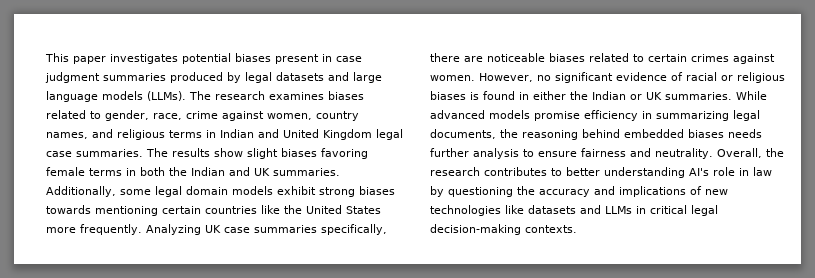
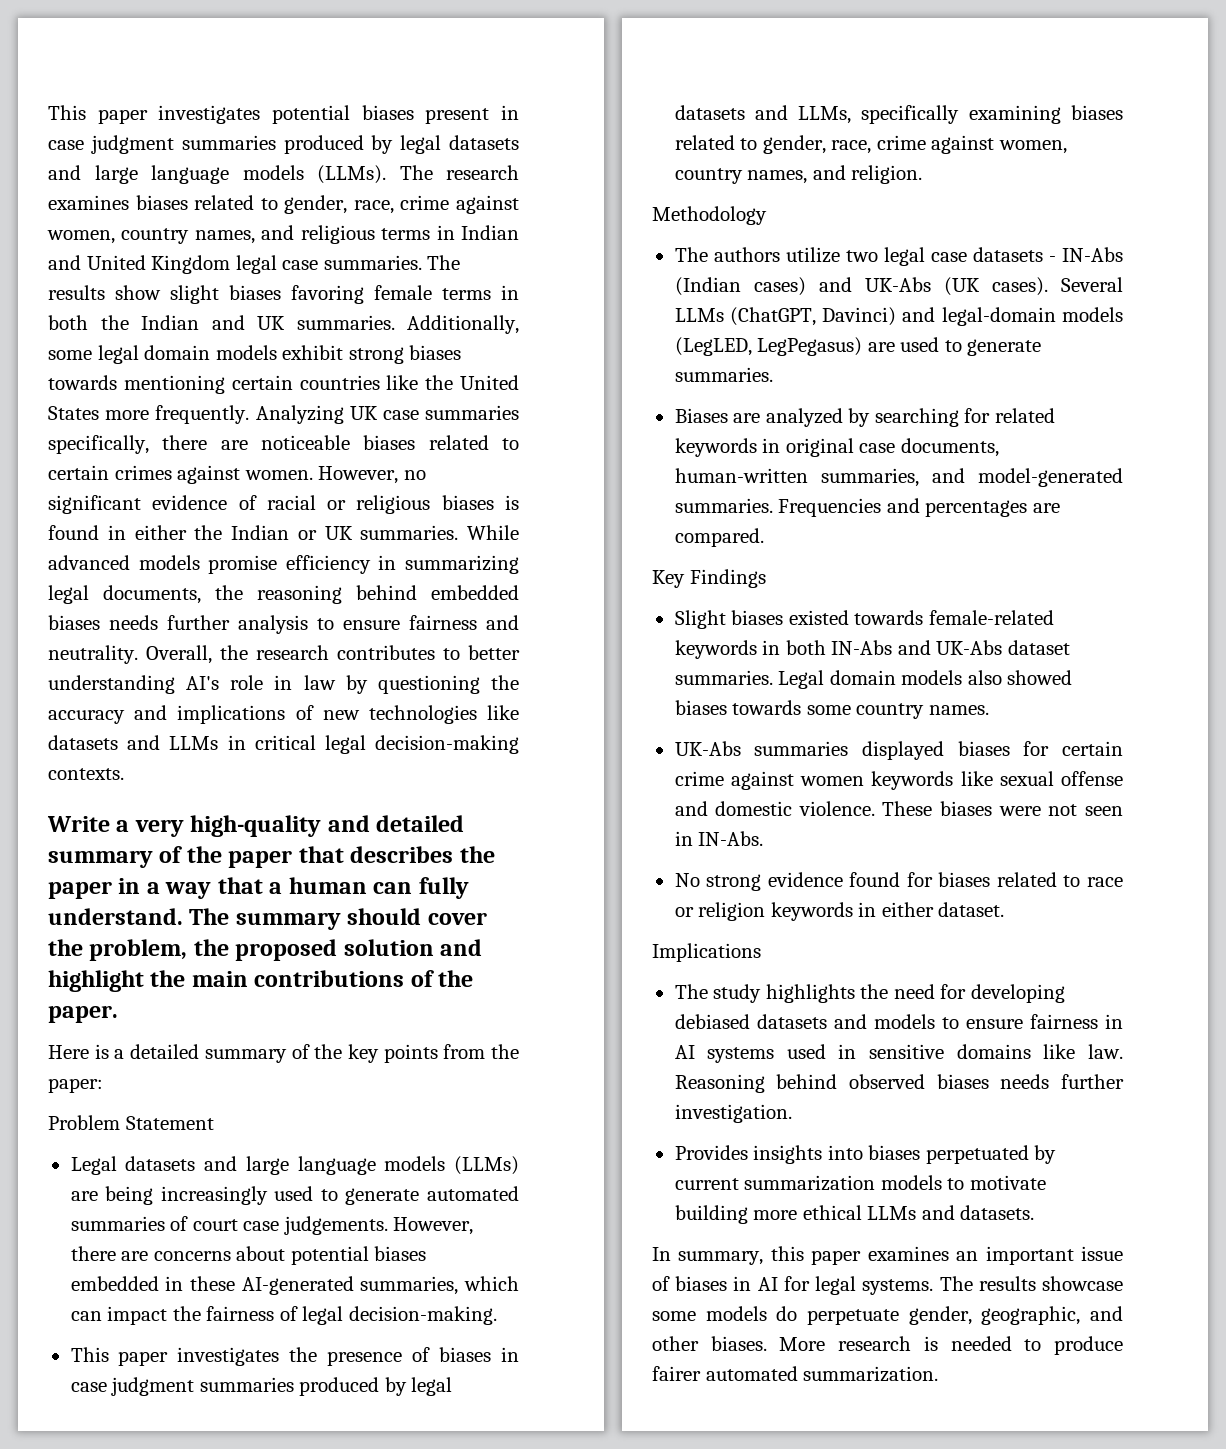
(577, 229) none -> [47,815,465,837] [48,846,495,868] [48,877,469,899] [48,908,487,930] [48,939,483,961] [48,970,474,992] [48,1005,118,1023] [48,1044,519,1063] [48,1078,103,1093] [48,1115,214,1130] [70,1156,519,1175] [70,1186,519,1205] [70,1216,474,1235] [70,1246,427,1265] [70,1276,519,1295] [70,1306,497,1325] [70,1347,519,1366] [70,1377,453,1396] [674,105,1123,124] [674,135,1067,154] [674,165,923,184] [652,206,767,225] [674,247,1123,266] [674,277,1123,296] [674,307,1123,326] [674,337,1042,356] [674,367,773,382] [674,408,1055,427] [674,438,999,457] [674,468,1123,487] [674,498,1060,517] [674,528,764,547] [652,569,766,588] [674,610,1054,629] [674,640,1070,659] [674,670,1073,689] [674,700,989,719] [674,741,1123,760] [674,771,1123,790] [674,801,1123,816] [674,831,764,846] [674,872,1123,891] [674,902,1005,921] [652,943,761,962] [674,984,1065,1003] [674,1014,1123,1029] [674,1044,1123,1063] [674,1074,1124,1093] [674,1104,792,1123] [674,1145,1057,1164] [674,1175,1046,1191] [674,1205,1035,1224] [652,1246,1123,1265] [652,1276,1123,1295] [652,1306,1123,1325] [652,1336,1123,1355] [652,1366,939,1382] // Write a very high-quality and detailed summary of the paper that describes the paper in a way that a human can fully understand. The summary should cover the problem, the proposed solution and highlight the main contributions of the paper. // Here is a detailed summary of the key points from the paper: // Problem Statement // Legal datasets and large language models (LLMs) are being increasingly used to generate automated summaries of court case judgements. However, there are concerns about potential biases embedded in these AI-generated summaries, which can impact the fairness of legal decision-making. // This paper investigates the presence of biases in case judgment summaries produced by legal datasets and LLMs, specifically examining biases related to gender, race, crime against women, country names, and religion. // Methodology // The authors utilize two legal case datasets - IN-Abs (Indian cases) and UK-Abs (UK cases). Several LLMs (ChatGPT, Davinci) and legal-domain models (LegLED, LegPegasus) are used to generate summaries. // Biases are analyzed by searching for related keywords in original case documents, human-written summaries, and model-generated summaries. Frequencies and percentages are compared. // Key Findings // Slight biases existed towards female-related keywords in both IN-Abs and UK-Abs dataset summaries. Legal domain models also showed biases towards some country names. // UK-Abs summaries displayed biases for certain crime against women keywords like sexual offense and domestic violence. These biases were not seen in IN-Abs. // No strong evidence found for biases related to race or religion keywords in either dataset. // Implications // The study highlights the need for developing debiased datasets and models to ensure fairness in AI systems used in sensitive domains like law. Reasoning behind observed biases needs further investigation. // Provides insights into biases perpetuated by current summarization models to motivate building more ethical LLMs and datasets. // In summary, this paper examines an important issue of biases in AI for legal systems. The results showcase some models do perpetuate gender, geographic, and other biases. More research is needed to produce fairer automated summarization.

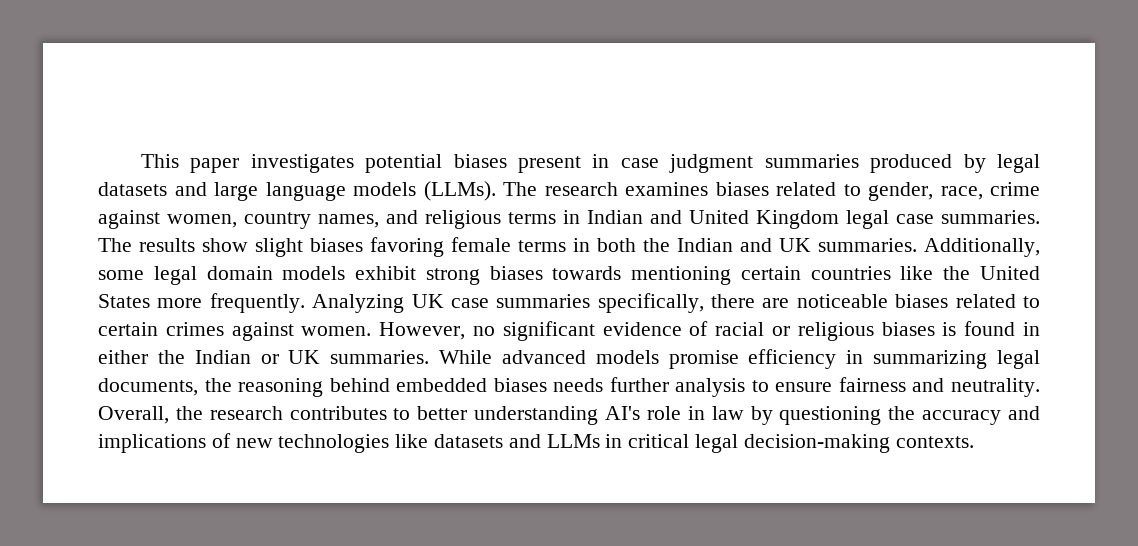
[47,815,465,837] [48,846,495,868] [48,877,469,899] [48,908,487,930] [48,939,483,961] [48,970,474,992] [48,1005,118,1023] [48,1044,519,1063] [48,1078,103,1093] [48,1115,214,1130] [70,1156,519,1175] [70,1186,519,1205] [70,1216,474,1235] [70,1246,427,1265] [70,1276,519,1295] [70,1306,497,1325] [70,1347,519,1366] [70,1377,453,1396] [674,105,1123,124] [674,135,1067,154] [674,165,923,184] [652,206,767,225] [674,247,1123,266] [674,277,1123,296] [674,307,1123,326] [674,337,1042,356] [674,367,773,382] [674,408,1055,427] [674,438,999,457] [674,468,1123,487] [674,498,1060,517] [674,528,764,547] [652,569,766,588] [674,610,1054,629] [674,640,1070,659] [674,670,1073,689] [674,700,989,719] [674,741,1123,760] [674,771,1123,790] [674,801,1123,816] [674,831,764,846] [674,872,1123,891] [674,902,1005,921] [652,943,761,962] [674,984,1065,1003] [674,1014,1123,1029] [674,1044,1123,1063] [674,1074,1124,1093] [674,1104,792,1123] [674,1145,1057,1164] [674,1175,1046,1191] [674,1205,1035,1224] [652,1246,1123,1265] [652,1276,1123,1295] [652,1306,1123,1325] [652,1336,1123,1355] [652,1366,939,1382] // Write a very high-quality and detailed summary of the paper that describes the paper in a way that a human can fully understand. The summary should cover the problem, the proposed solution and highlight the main contributions of the paper. // Here is a detailed summary of the key points from the paper: // Problem Statement // Legal datasets and large language models (LLMs) are being increasingly used to generate automated summaries of court case judgements. However, there are concerns about potential biases embedded in these AI-generated summaries, which can impact the fairness of legal decision-making. // This paper investigates the presence of biases in case judgment summaries produced by legal datasets and LLMs, specifically examining biases related to gender, race, crime against women, country names, and religion. // Methodology // The authors utilize two legal case datasets - IN-Abs (Indian cases) and UK-Abs (UK cases). Several LLMs (ChatGPT, Davinci) and legal-domain models (LegLED, LegPegasus) are used to generate summaries. // Biases are analyzed by searching for related keywords in original case documents, human-written summaries, and model-generated summaries. Frequencies and percentages are compared. // Key Findings // Slight biases existed towards female-related keywords in both IN-Abs and UK-Abs dataset summaries. Legal domain models also showed biases towards some country names. // UK-Abs summaries displayed biases for certain crime against women keywords like sexual offense and domestic violence. These biases were not seen in IN-Abs. // No strong evidence found for biases related to race or religion keywords in either dataset. // Implications // The study highlights the need for developing debiased datasets and models to ensure fairness in AI systems used in sensitive domains like law. Reasoning behind observed biases needs further investigation. // Provides insights into biases perpetuated by current summarization models to motivate building more ethical LLMs and datasets. // In summary, this paper examines an important issue of biases in AI for legal systems. The results showcase some models do perpetuate gender, geographic, and other biases. More research is needed to produce fairer automated summarization. -> (974, 442) none

